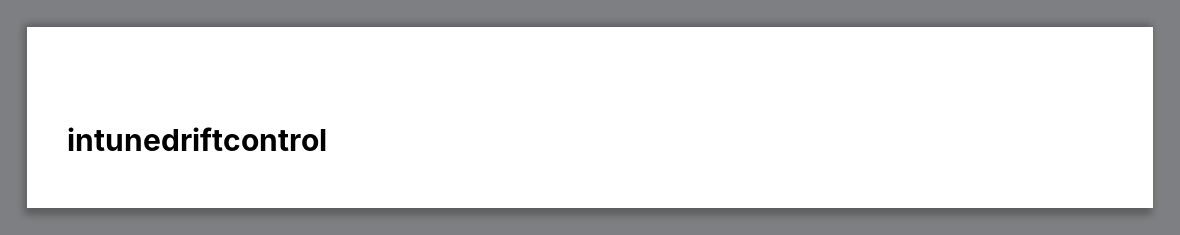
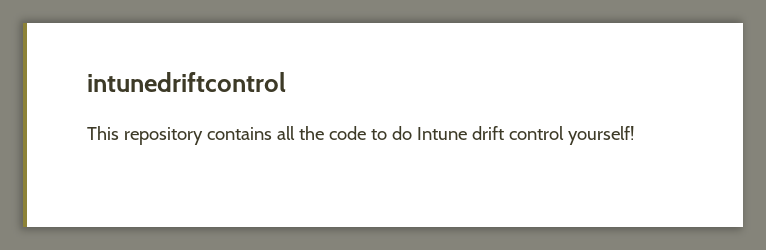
(327, 139) none -> [87,126,634,145] // This repository contains all the code to do Intune drift control yourself!

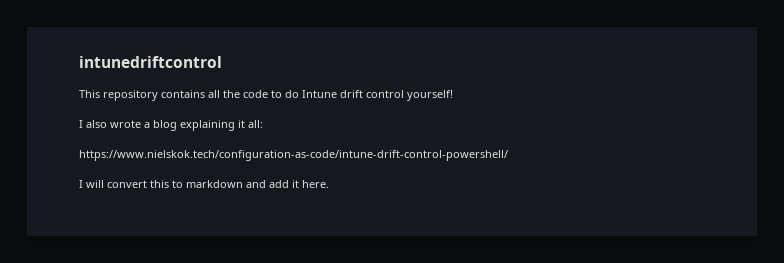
(634, 135) none -> [79,120,263,131] [79,150,508,161] [79,180,329,188] // I also wrote a blog explaining it all: // https://www.nielskok.tech/configuration-as-code/intune-drift-control-powershell/ // I will convert this to markdown and add it here.

